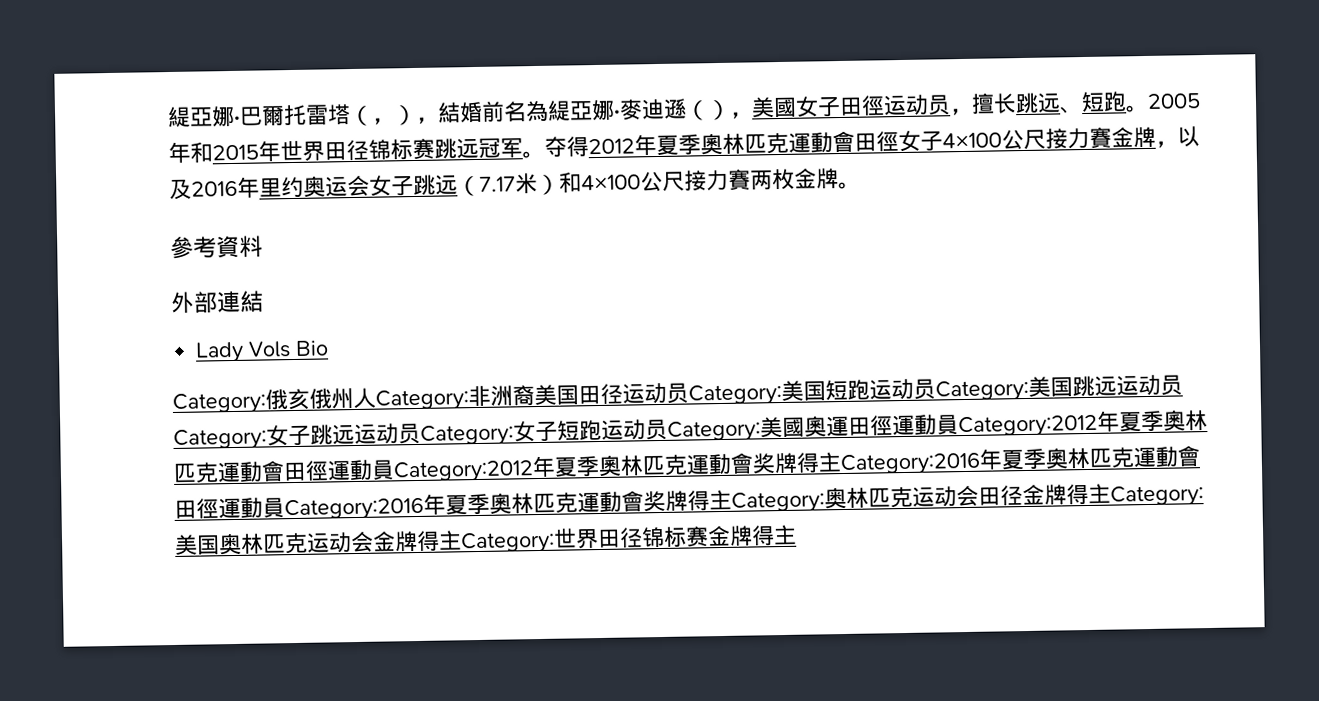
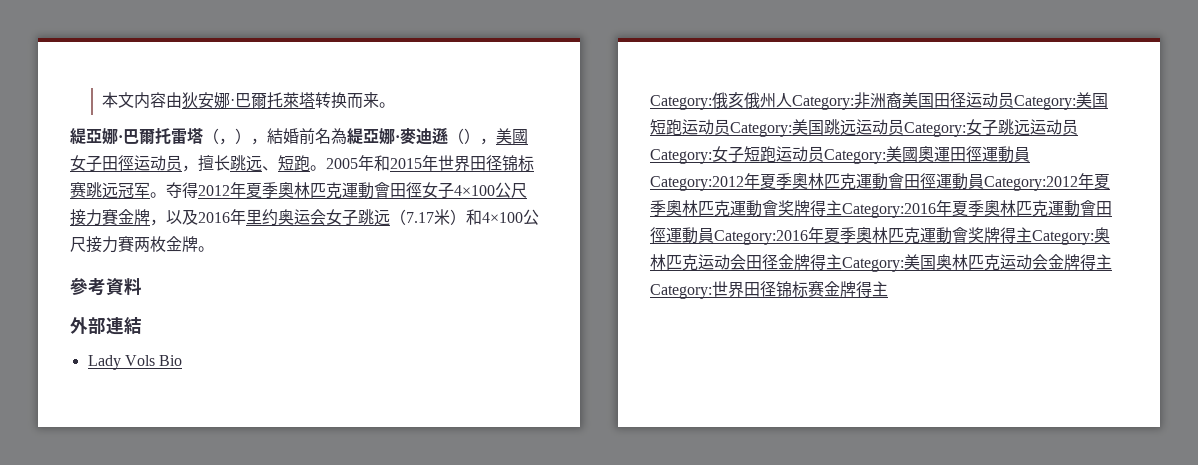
(167, 117) none -> [101,92,395,109] 本文内容由狄安娜·巴爾托萊塔转换而来。 //

